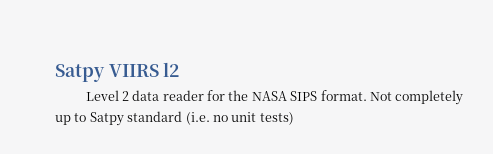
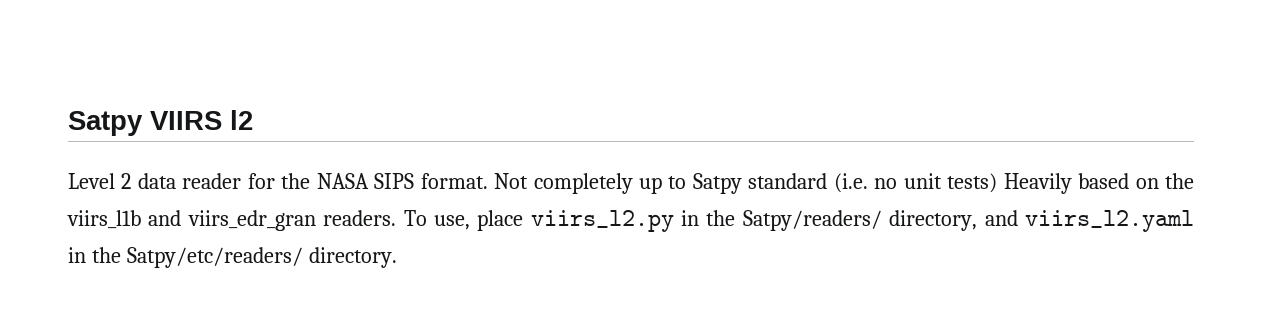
(294, 118) none -> [1003,173,1195,194] [67,210,1194,232] [68,247,397,268] Heavily based on the viirs_l1b and viirs_edr_gran readers. To use, place viirs_l2.py in the Satpy/readers/ directory, and viirs_l2.yaml in the Satpy/etc/readers/ directory.

